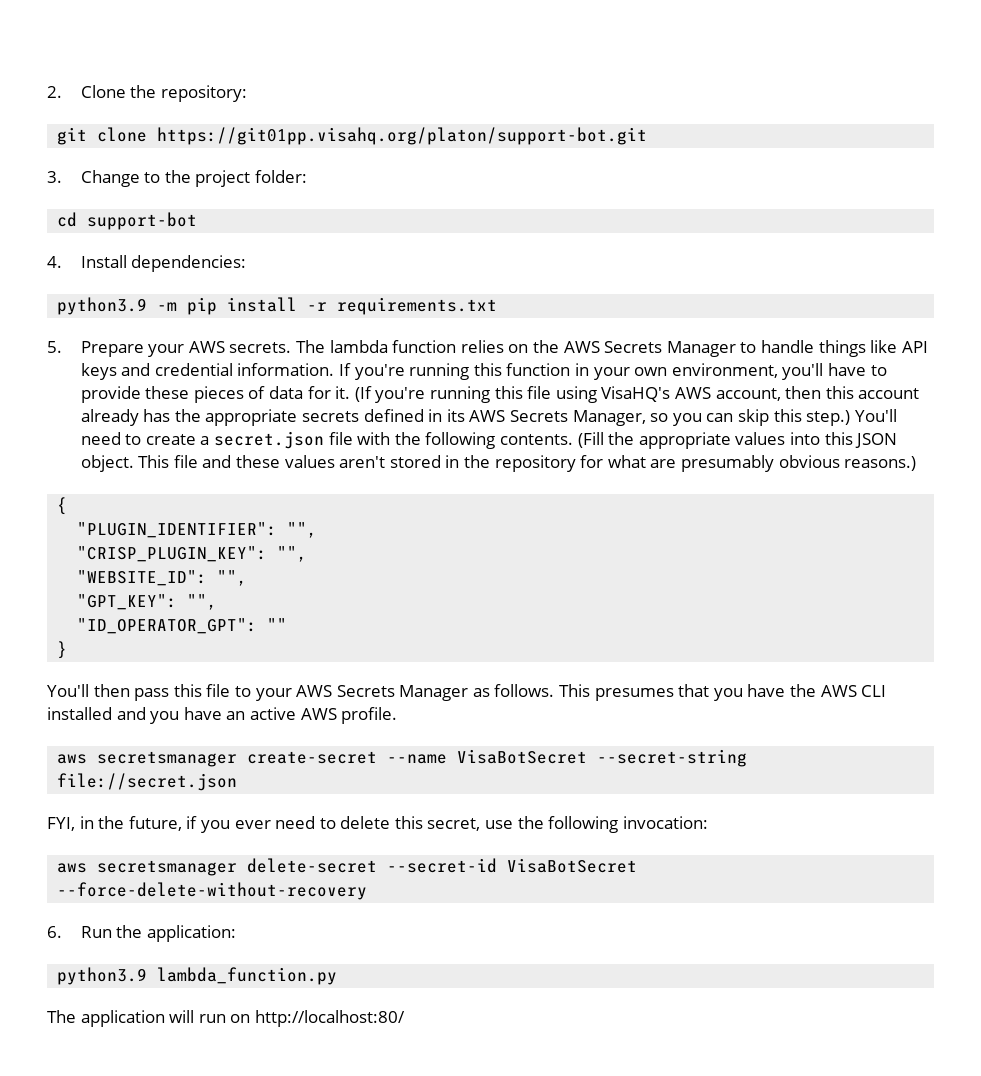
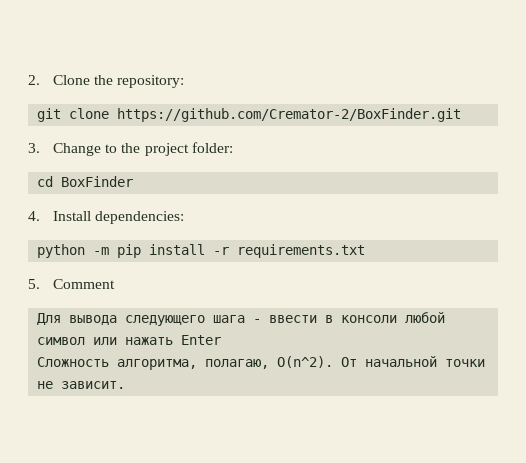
[157,127,648,145] https://git01pp.visahq.org/platon/support-bot.git -> [117,108,462,122] https://github.com/Cremator-2/BoxFinder.git
[87,212,198,230] support-bot -> [61,176,134,187] BoxFinder
[57,297,148,315] python3.9 -> [37,244,86,258] python
[80,340,928,357] [80,363,887,380] [80,386,920,403] [80,409,897,426] [80,431,898,449] [80,455,917,472] [57,497,68,515] [77,522,318,538] [77,546,308,562] [77,570,248,586] [77,594,218,610] [77,618,288,634] [57,641,68,659] [47,684,887,701] [47,707,398,724] [57,749,748,767] [57,773,238,791] [47,816,708,833] [57,858,638,876] [57,882,368,900] [47,925,236,942] [57,967,338,985] [47,1010,405,1027] Prepare your AWS secrets. The lambda function relies on the AWS Secrets Manager to handle things like API keys and credential information. If you're running this function in your own environment, you'll have to provide these pieces of data for it. (If you're running this file using VisaHQ's AWS account, then this account already has the appropriate secrets defined in its AWS Secrets Manager, so you can skip this step.) You'll need to create a secret.json file with the following contents. (Fill the appropriate values into this JSON object. This file and these values aren't stored in the repository for what are presumably obvious reasons.) // { // "PLUGIN_IDENTIFIER": "", // "CRISP_PLUGIN_KEY": "", // "WEBSITE_ID": "", // "GPT_KEY": "", // "ID_OPERATOR_GPT": "" // } // You'll then pass this file to your AWS Secrets Manager as follows. This presumes that you have the AWS CLI installed and you have an active AWS profile. // aws secretsmanager create-secret --name VisaBotSecret --secret-string file://secret.json // FYI, in the future, if you ever need to delete this secret, use the following invocation: // aws secretsmanager delete-secret --secret-id VisaBotSecret --force-delete-without-recovery // 6. Run the application: // python3.9 lambda_function.py // The application will run on http://localhost:80/ -> [52,279,115,289] [37,312,446,326] [37,335,222,345] [37,356,486,370] [37,381,126,389] Comment // Для вывода следующего шага - ввести в консоли любой символ или нажать Enter // Сложность алгоритма, полагаю, O(n^2). От начальной точки не зависит.

